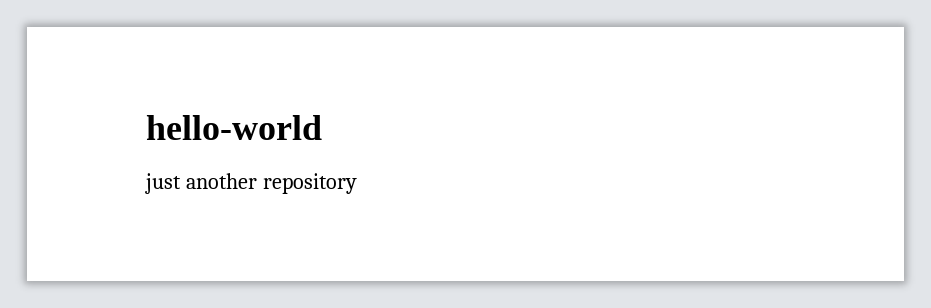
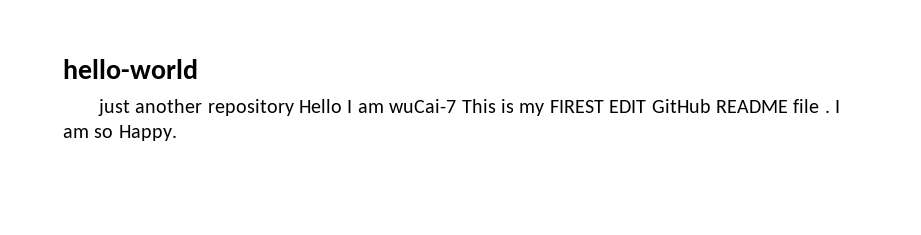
(357, 183) none -> [299,99,841,116] [63,125,177,141] Hello I am wuCai-7 This is my FIREST EDIT GitHub README file . I am so Happy.

